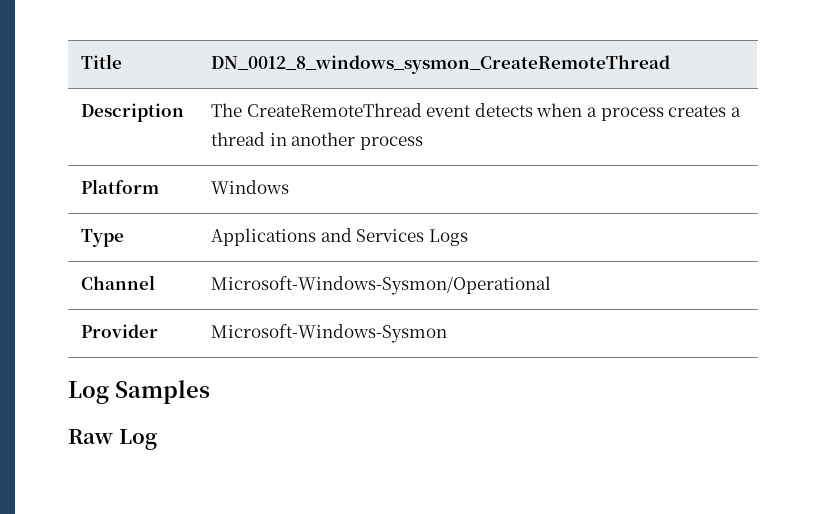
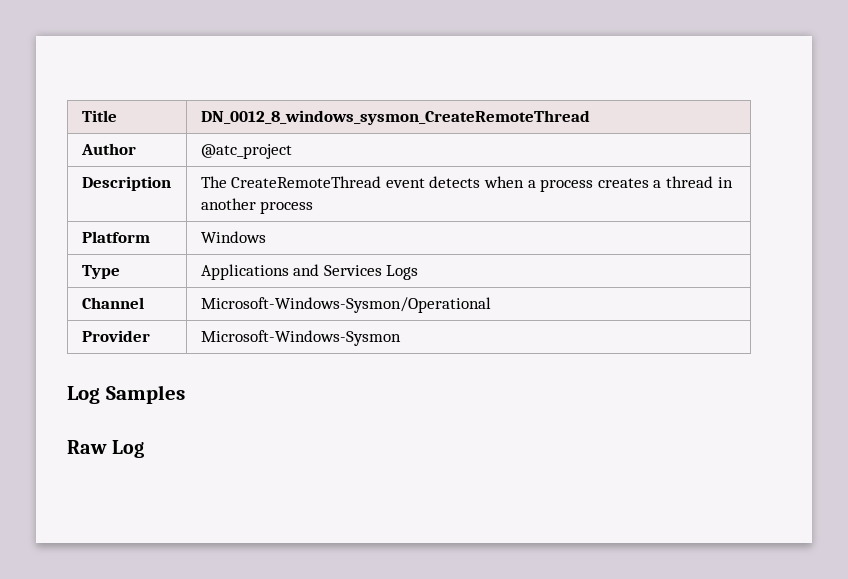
(671, 64) none -> [80,143,136,155] [200,144,292,159] // Author | @atc_project

